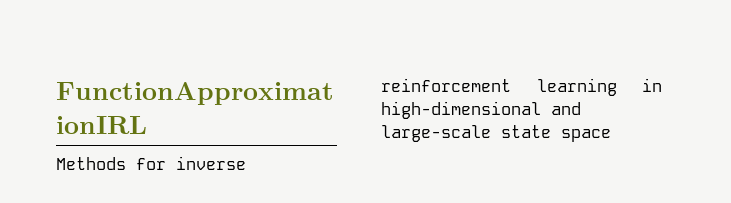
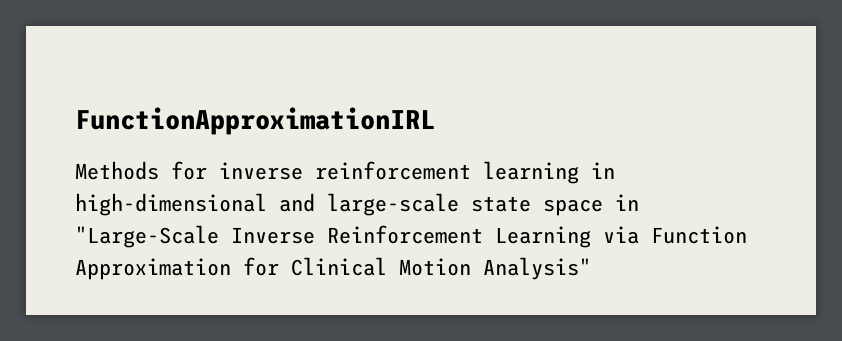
(611, 135) none -> [615,194,639,211] [75,225,747,248] [75,257,591,280] in "Large-Scale Inverse Reinforcement Learning via Function Approximation for Clinical Motion Analysis"

